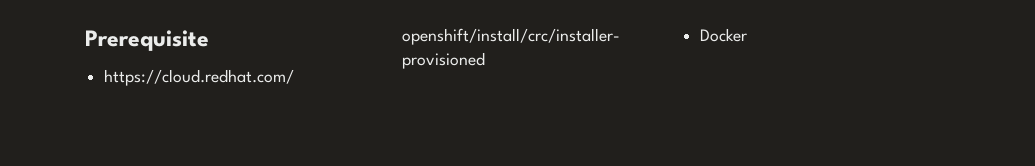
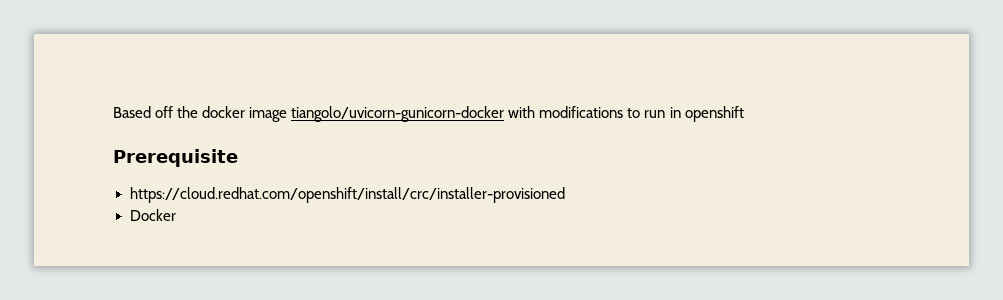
(85, 40) none -> [113,106,744,122] Based off the docker image tiangolo/uvicorn-gunicorn-docker with modifications to run in openshift //

